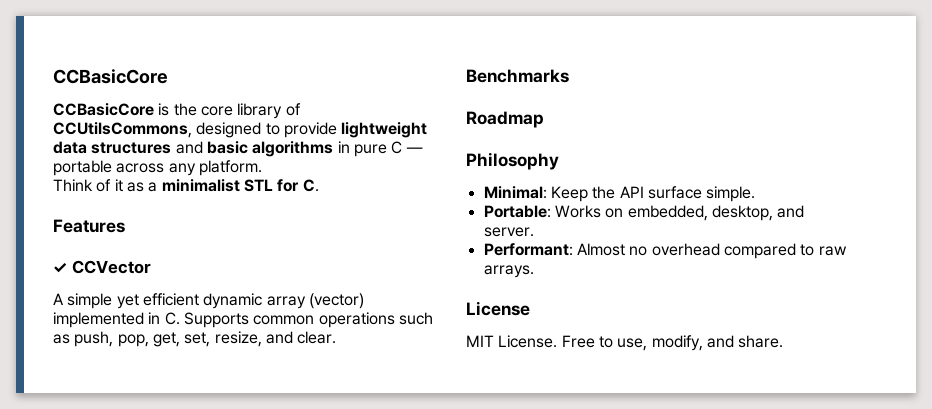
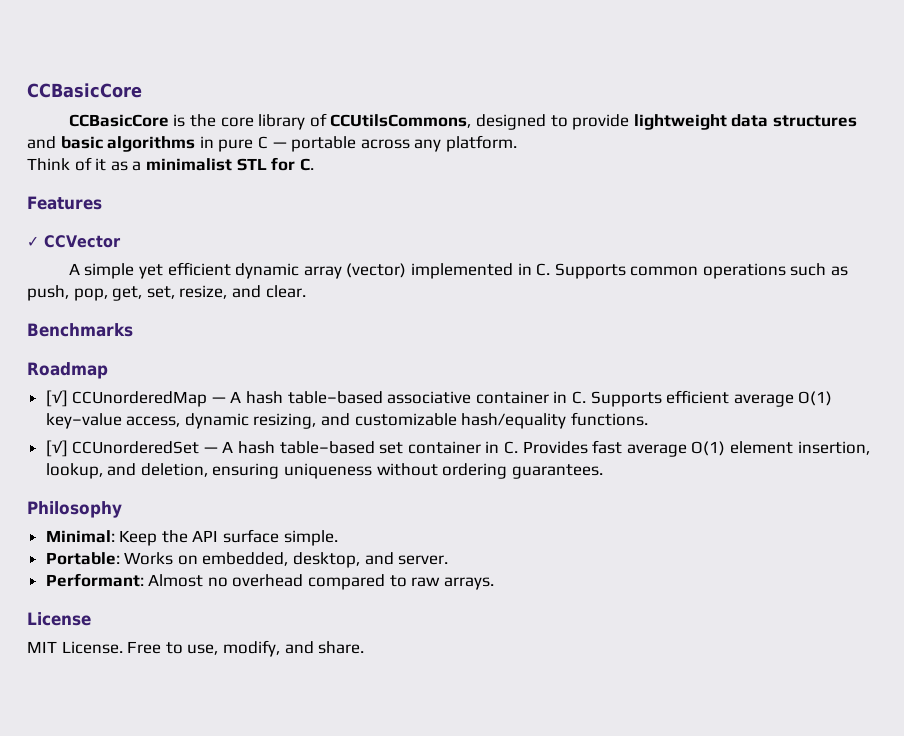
(544, 119) none -> [45,390,833,407] [45,412,648,429] [45,440,870,457] [45,463,603,479] // [√] CCUnorderedMap — A hash table–based associative container in C. Supports efficient average O(1) key–value access, dynamic resizing, and customizable hash/equality functions. // [√] CCUnorderedSet — A hash table–based set container in C. Provides fast average O(1) element insertion, lookup, and deletion, ensuring uniqueness without ordering guarantees.

